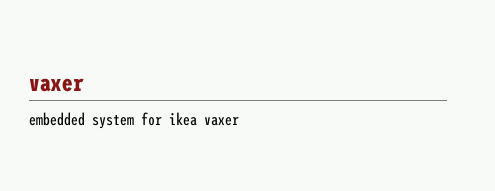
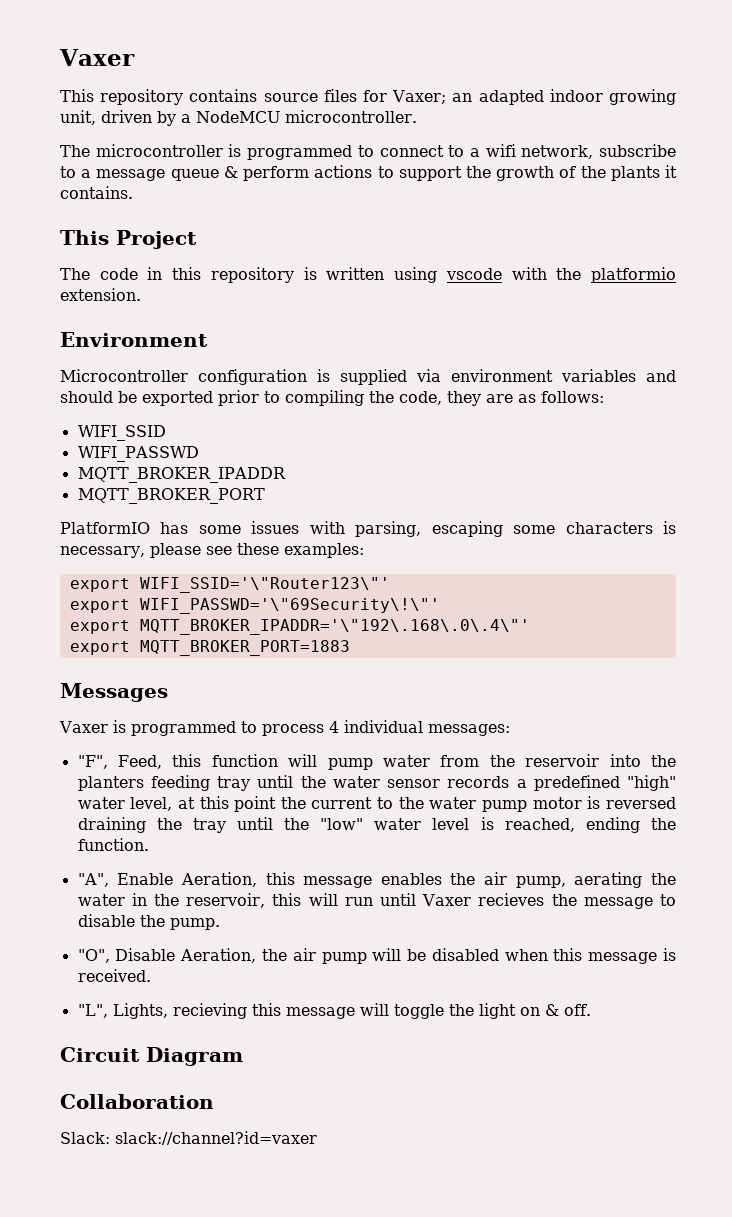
[29,78,84,92] [29,112,239,129] vaxer // embedded system for ikea vaxer -> [59,49,135,66] [60,89,677,105] [60,110,417,126] [60,144,676,160] [60,165,677,181] [60,186,133,199] [60,230,197,249] [60,267,677,283] [60,288,141,301] [60,332,208,347] [60,369,676,385] [60,390,604,406] [77,425,166,441] [77,446,199,462] [77,467,286,483] [77,488,265,504] [60,521,677,537] [60,543,364,558] [69,577,390,593] [69,598,440,614] [69,619,530,635] [69,640,350,656] [60,683,168,702] [59,720,510,736] [77,754,677,770] [77,775,676,791] [77,796,676,812] [77,817,676,833] [77,838,149,851] [77,872,676,888] [77,893,676,909] [77,914,220,930] [77,948,676,964] [77,969,151,982] [77,1003,591,1019] [60,1047,243,1066] [60,1094,214,1109] [60,1131,317,1145] Vaxer // This repository contains source files for Vaxer; an adapted indoor growing unit, driven by a NodeMCU microcontroller. // The microcontroller is programmed to connect to a wifi network, subscribe to a message queue & perform actions to support the growth of the plants it contains. // This Project // The code in this repository is written using vscode with the platformio extension. // Environment // Microcontroller configuration is supplied via environment variables and should be exported prior to compiling the code, they are as follows: // WIFI_SSID // WIFI_PASSWD // MQTT_BROKER_IPADDR // MQTT_BROKER_PORT // PlatformIO has some issues with parsing, escaping some characters is necessary, please see these examples: // export WIFI_SSID='\"Router123\"' // export WIFI_PASSWD='\"69Security\!\"' // export MQTT_BROKER_IPADDR='\"192\.168\.0\.4\"' // export MQTT_BROKER_PORT=1883 // Messages // Vaxer is programmed to process 4 individual messages: // "F", Feed, this function will pump water from the reservoir into the planters feeding tray until the water sensor records a predefined "high" water level, at this point the current to the water pump motor is reversed draining the tray until the "low" water level is reached, ending the function. // "A", Enable Aeration, this message enables the air pump, aerating the water in the reservoir, this will run until Vaxer recieves the message to disable the pump. // "O", Disable Aeration, the air pump will be disabled when this message is received. // "L", Lights, recieving this message will toggle the light on & off. // Circuit Diagram // Collaboration // Slack: slack://channel?id=vaxer

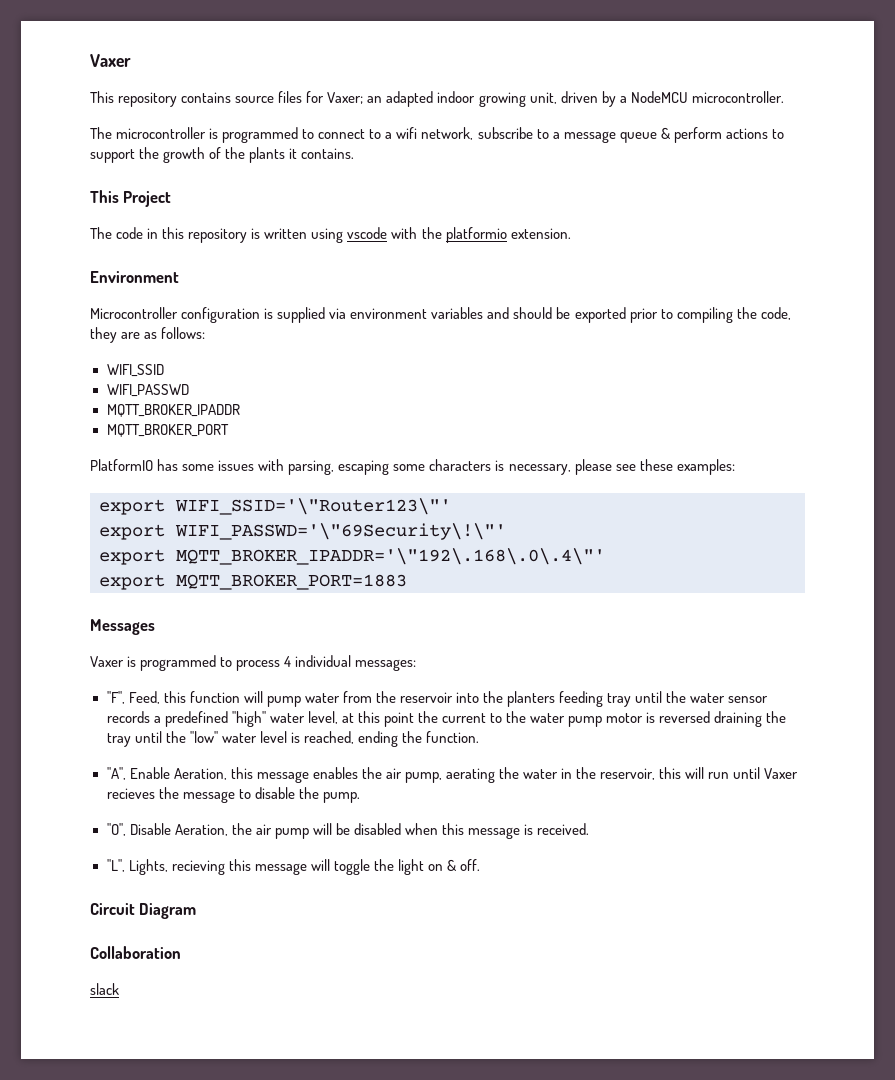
[60,1131,317,1145] Slack: slack://channel?id=vaxer -> [90,983,119,995] slack

